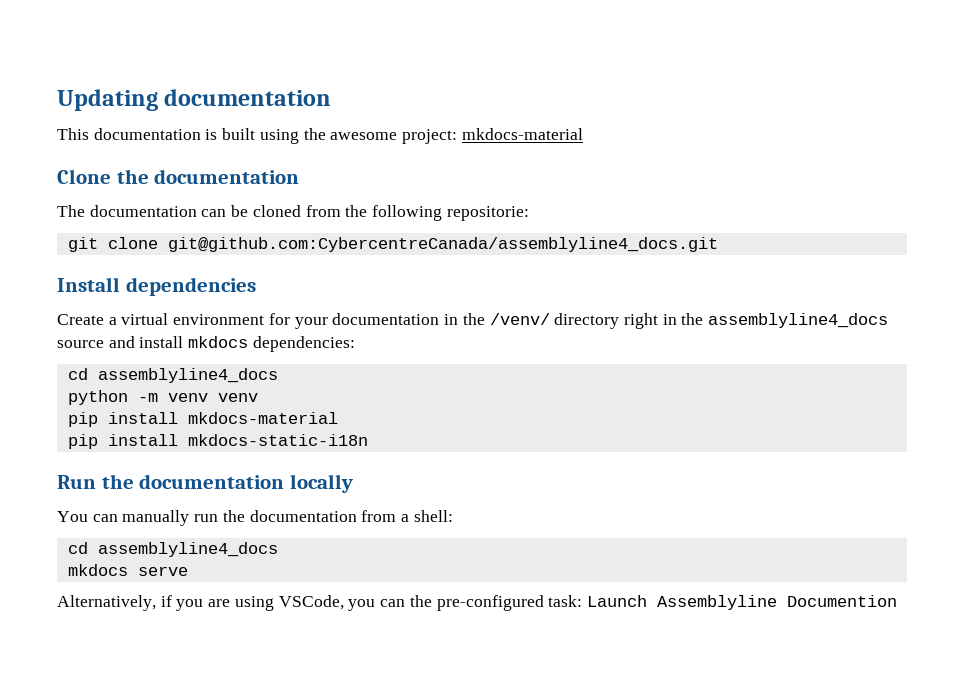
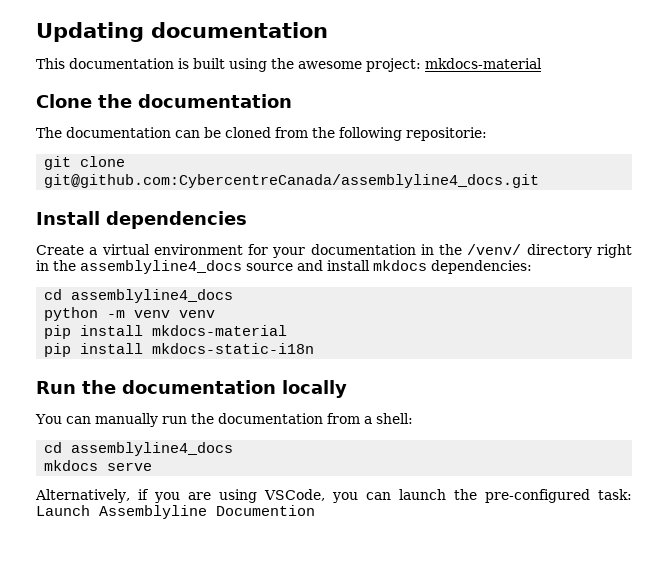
(406, 603) none -> [398,489,446,500] launch

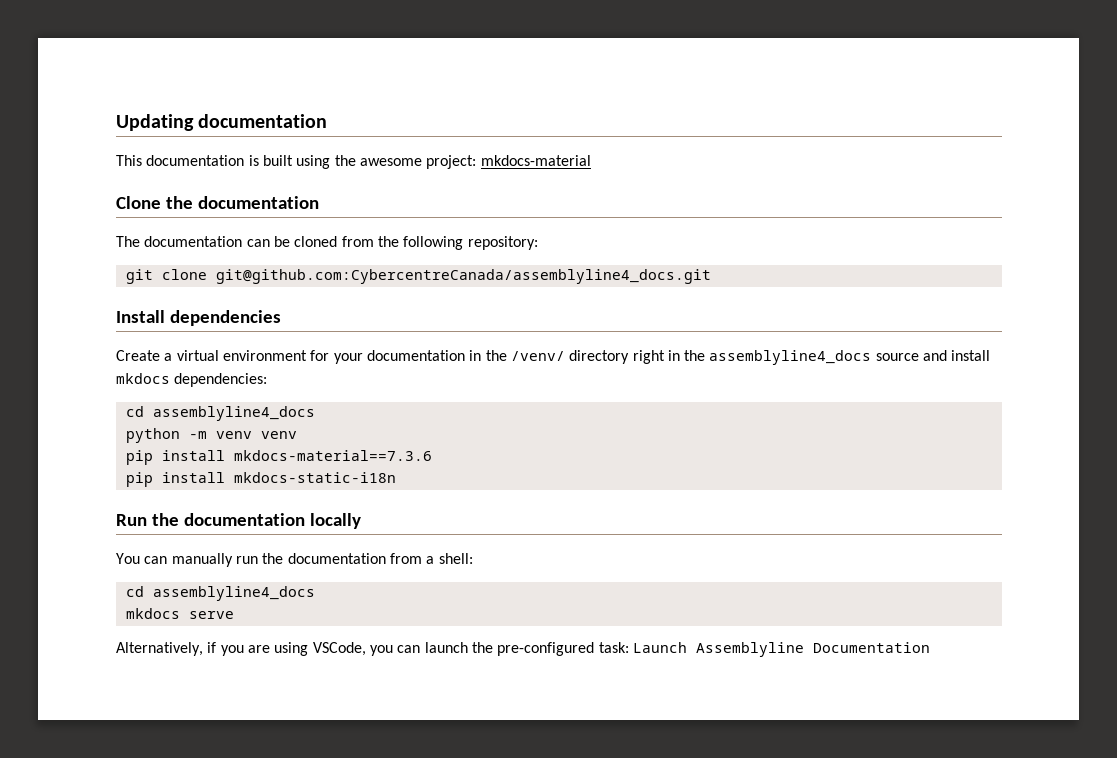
[406,127,487,141] repositorie: -> [467,236,538,250] repository:
[152,325,288,336] mkdocs-material -> [233,450,432,461] mkdocs-material==7.3.6
[216,505,315,516] Documention -> [812,642,930,653] Documentation

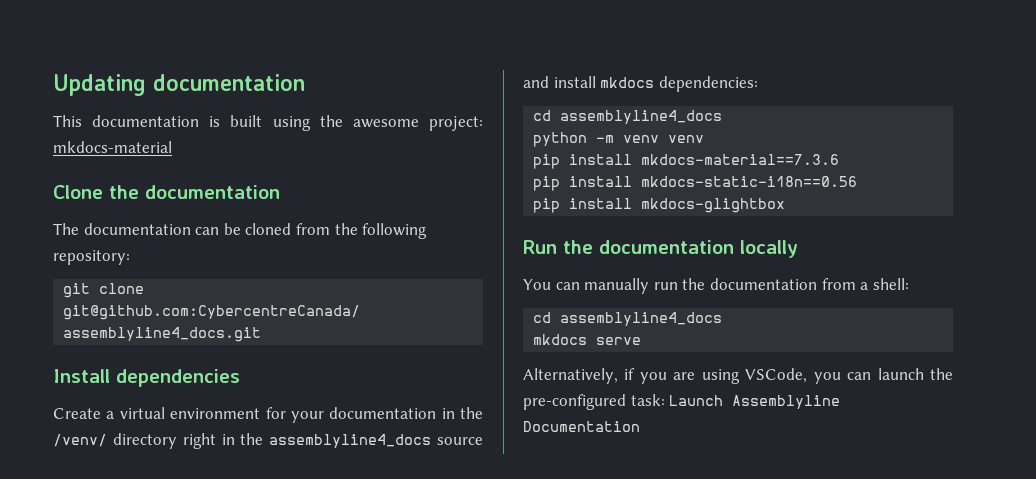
[233,472,396,483] mkdocs-static-i18n -> [641,176,858,187] [533,198,786,213] mkdocs-static-i18n==0.56 // pip install mkdocs-glightbox

